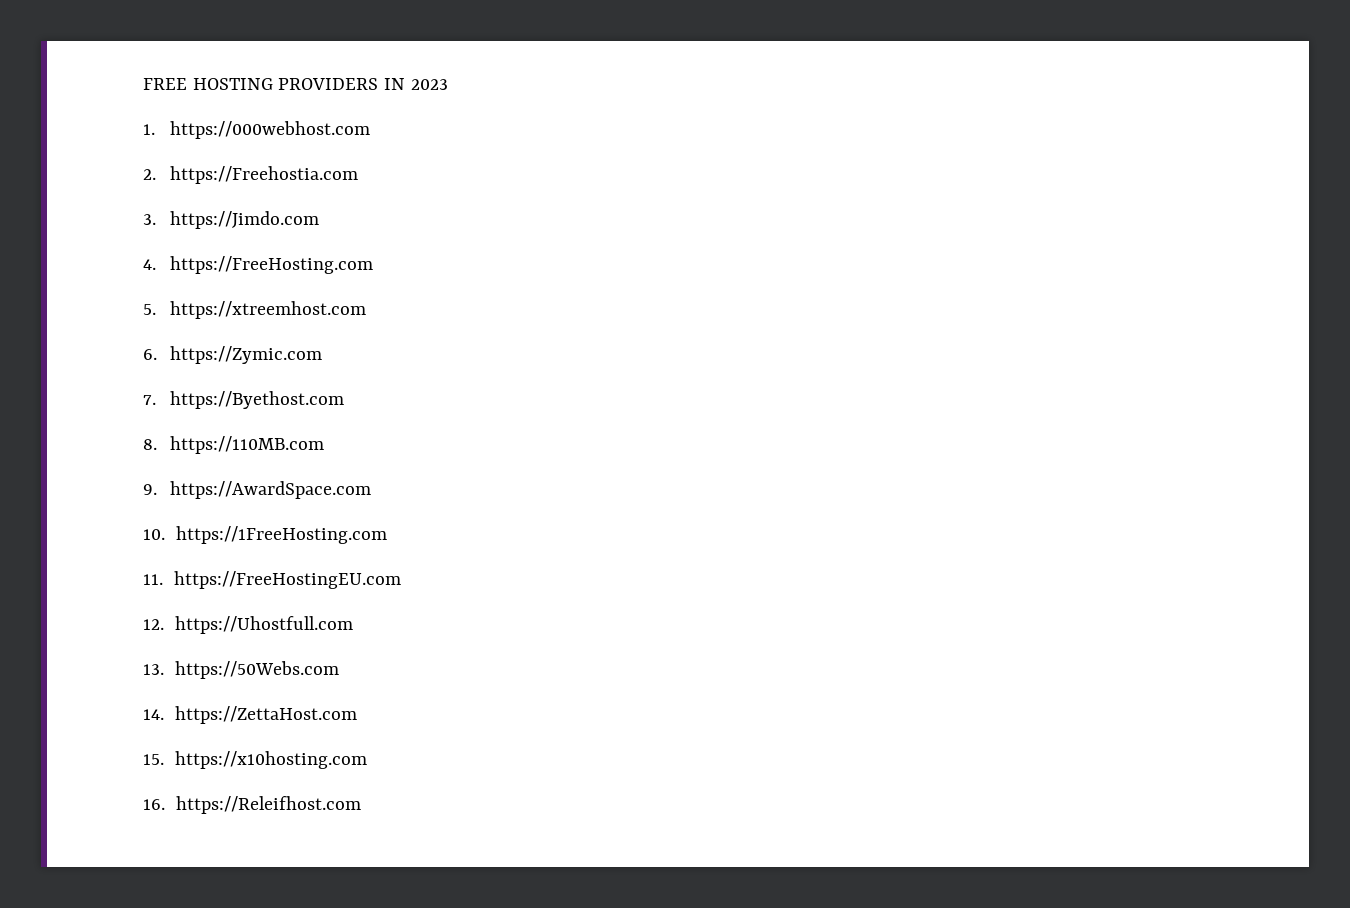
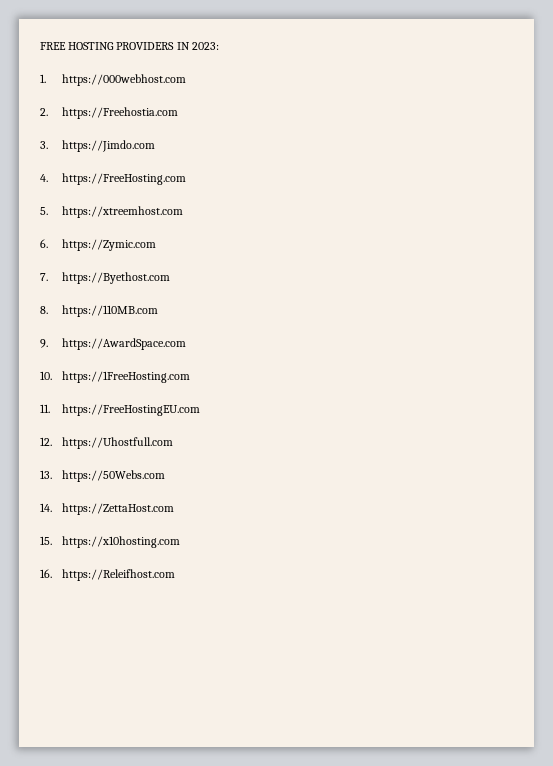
[410,79,448,90] 2023 -> [191,42,219,50] 2023:

